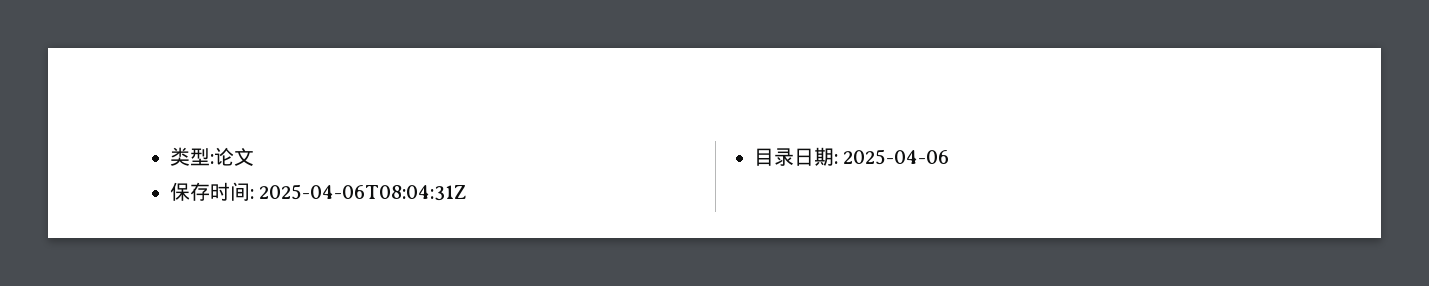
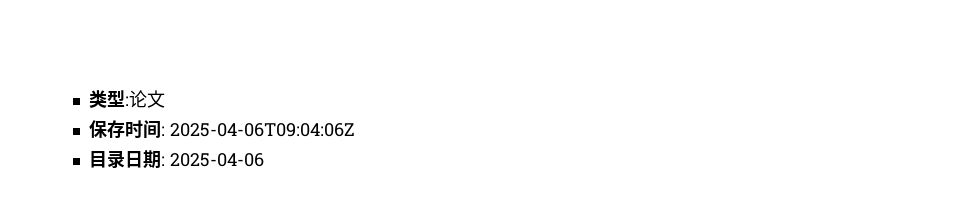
[259,184,467,201] 2025-04-06T08:04:31Z -> [169,123,355,137] 2025-04-06T09:04:06Z

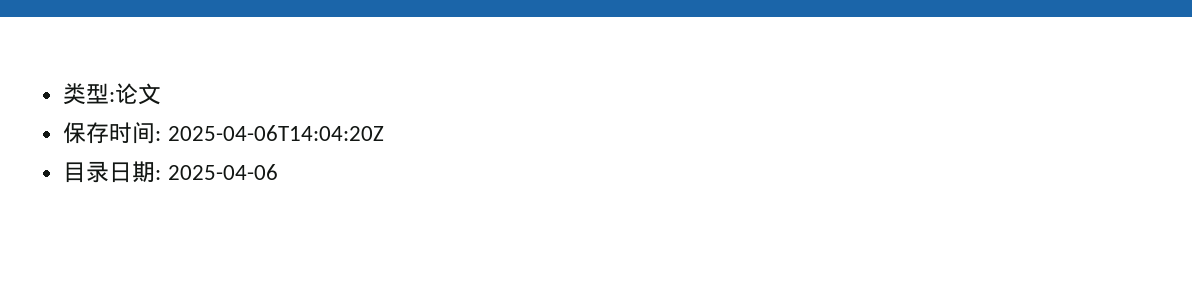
[169,123,355,137] 2025-04-06T09:04:06Z -> [167,125,384,141] 2025-04-06T14:04:20Z

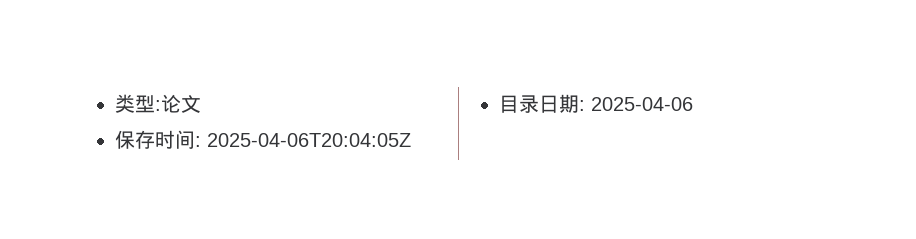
[167,125,384,141] 2025-04-06T14:04:20Z -> [207,133,411,147] 2025-04-06T20:04:05Z

